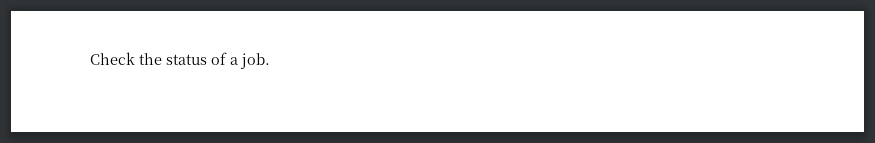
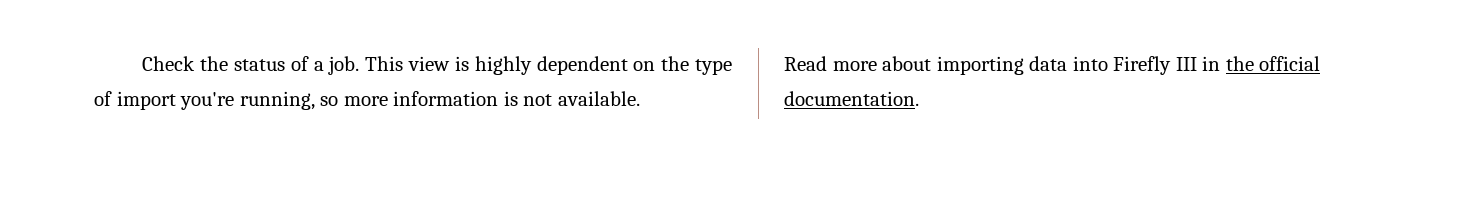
(270, 61) none -> [365,56,732,75] [94,91,640,110] [784,56,1321,75] [784,91,919,106] This view is highly dependent on the type of import you're running, so more information is not available. // Read more about importing data into Firefly III in the official documentation.

